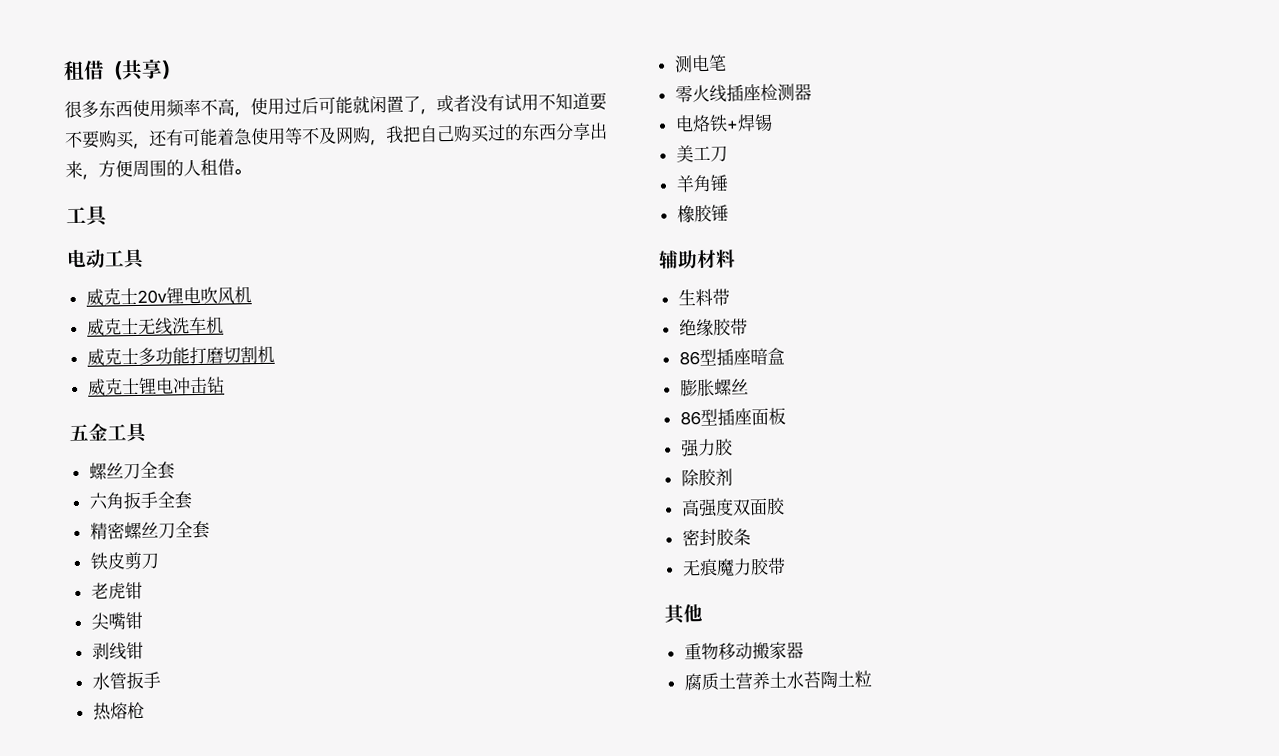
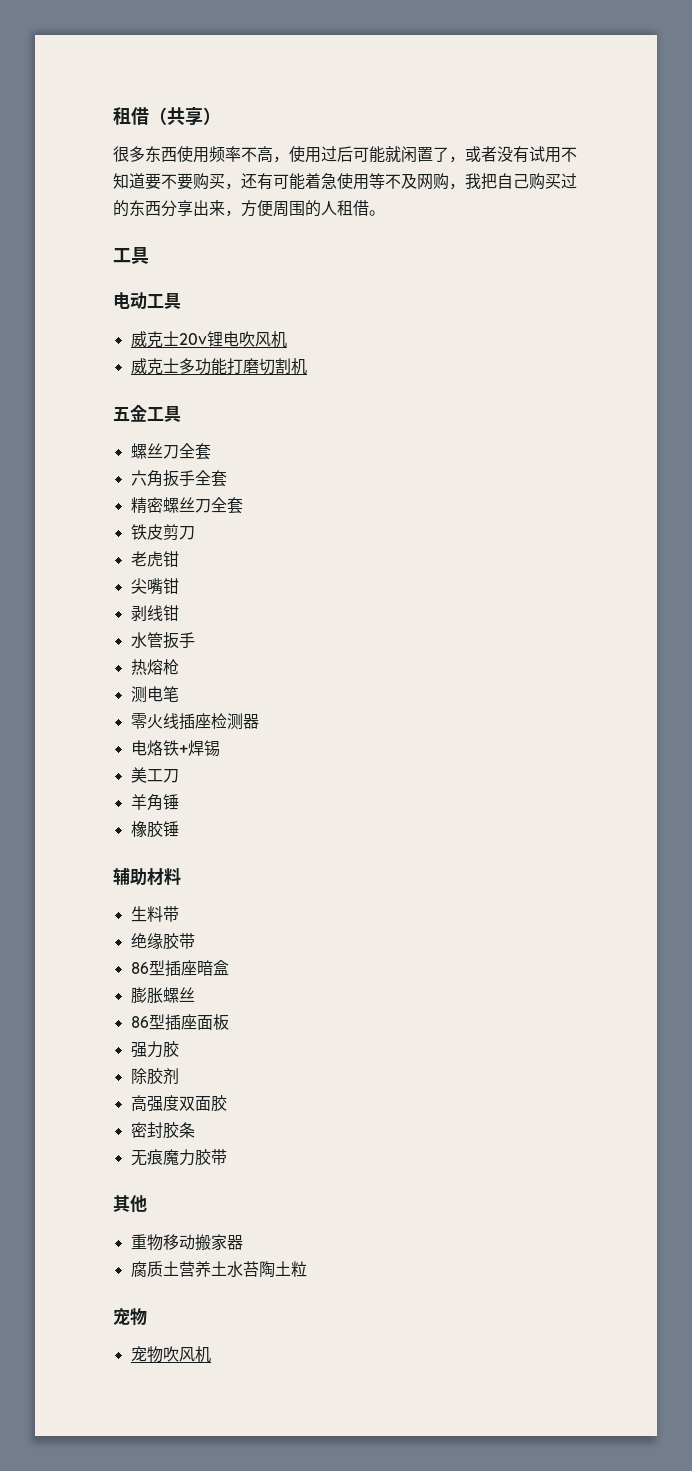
[85,316,224,337] // 威克士无线洗车机 -> (287, 339) none
[86,376,225,397] // 威克士锂电冲击钻 -> (307, 366) none
(872, 679) none -> [113,1307,147,1326] [130,1346,211,1363] // 宠物 // 宠物吹风机

